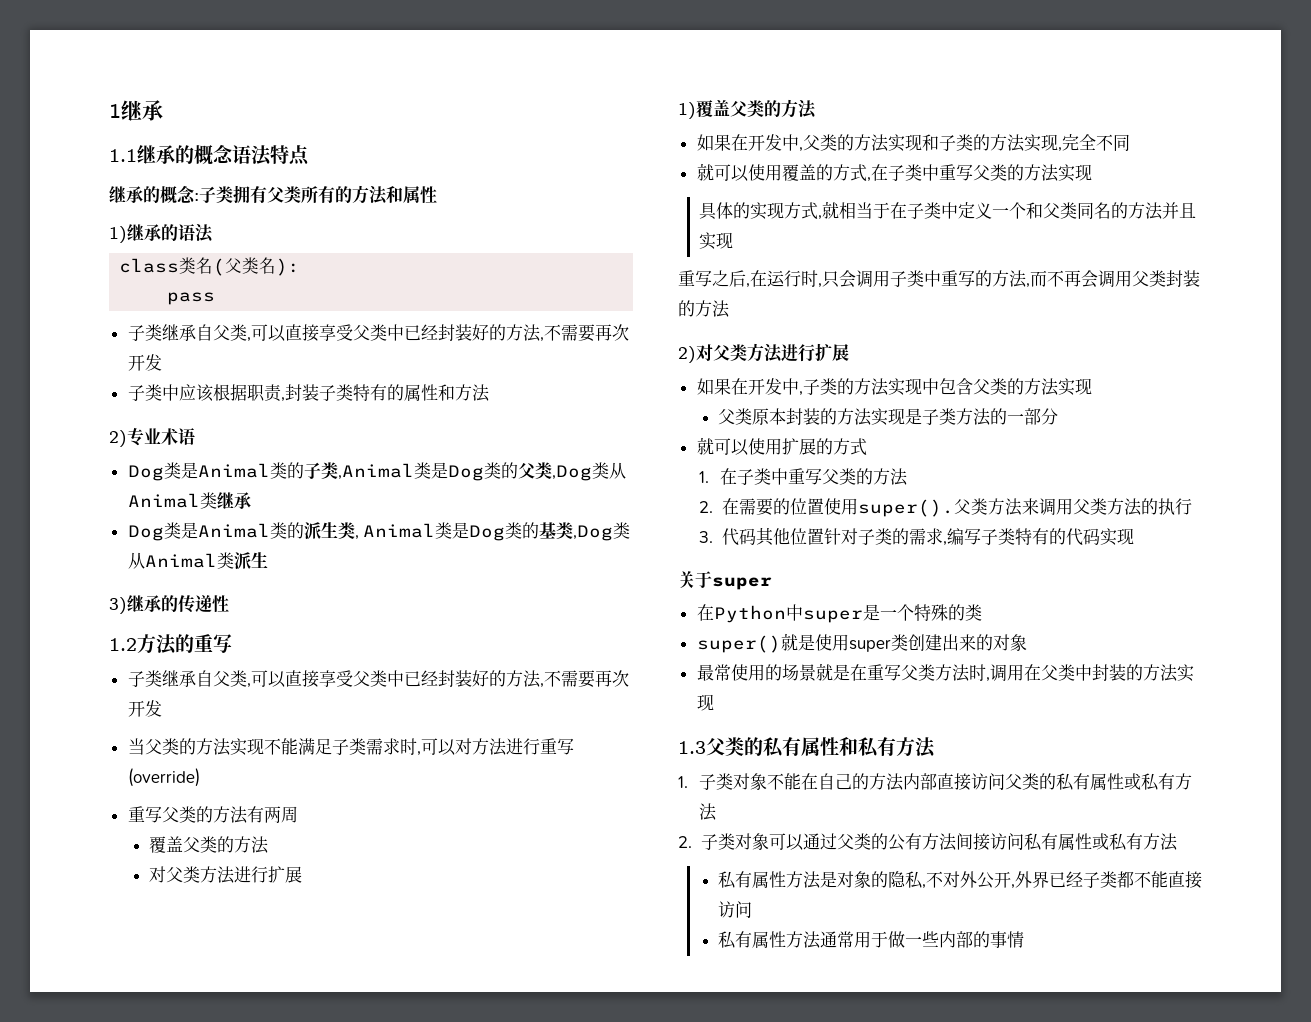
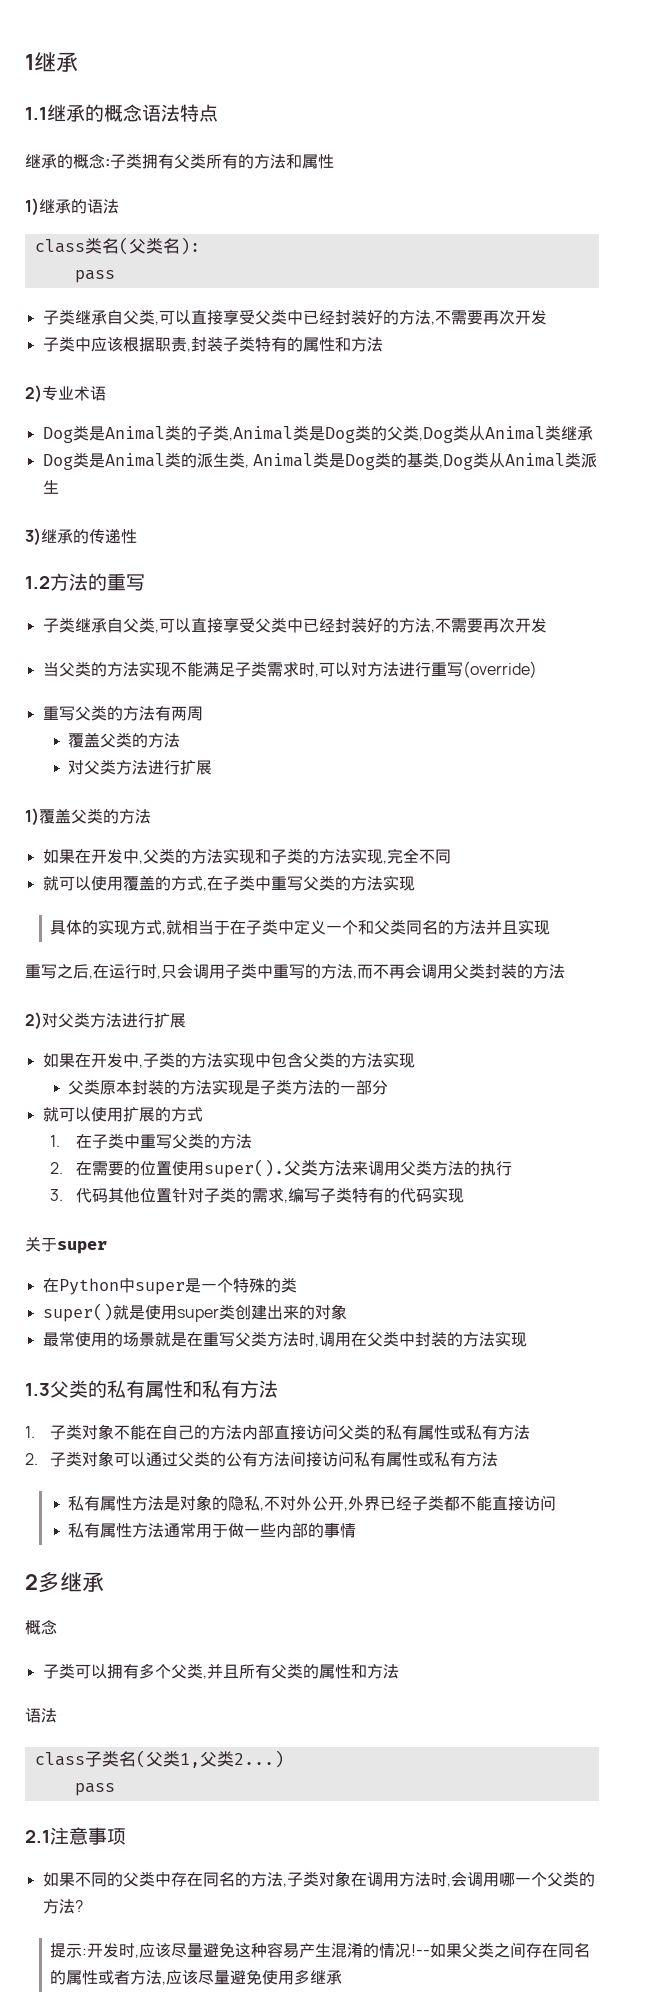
(1024, 939) none -> [25,1572,104,1593] [25,1619,57,1635] [42,1663,399,1679] [25,1708,57,1723] [34,1750,284,1768] [74,1783,115,1796] [25,1827,126,1845] [42,1871,595,1887] [42,1899,83,1914] [50,1942,591,1958] [50,1969,343,1985] // 2多继承 // 概念 // 子类可以拥有多个父类,并且所有父类的属性和方法 // 语法 // class子类名(父类1,父类2...) // pass // 2.1注意事项 // 如果不同的父类中存在同名的方法,子类对象在调用方法时,会调用哪一个父类的方法? // 提示:开发时,应该尽量避免这种容易产生混淆的情况!--如果父类之间存在同名的属性或者方法,应该尽量避免使用多继承

